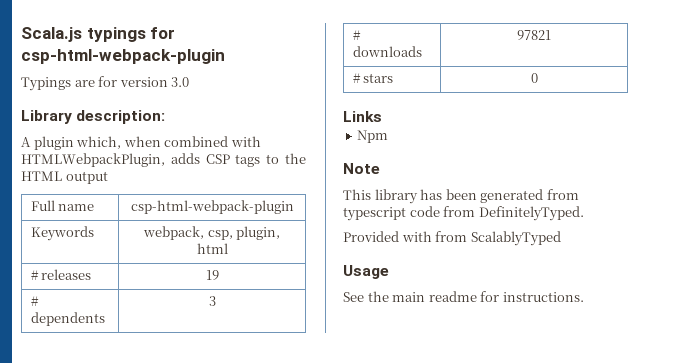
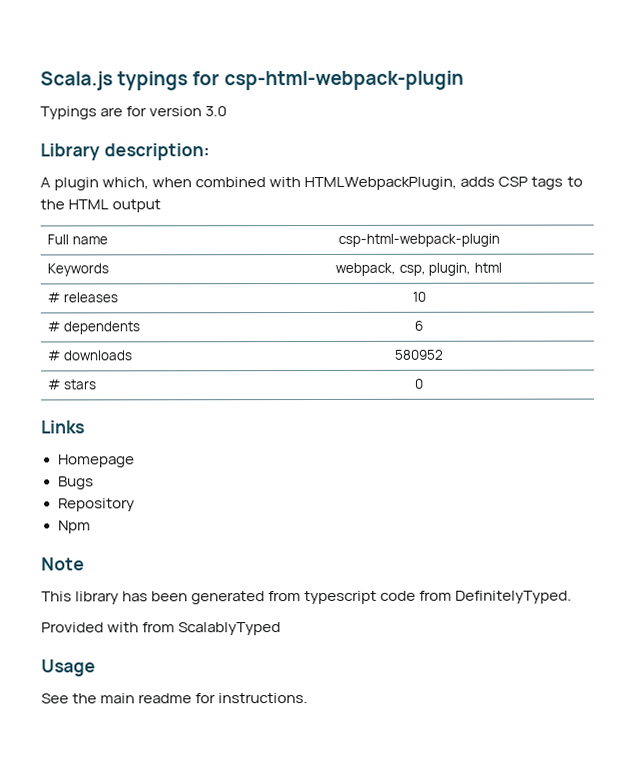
[205,270,219,280] 19 -> [411,291,426,302] 10
[208,296,216,306] 3 -> [414,320,423,331] 6
[517,30,551,40] 97821 -> [394,349,443,360] 580952
(382, 116) none -> [57,454,135,468] [57,476,94,490] [57,498,135,512] // Homepage // Bugs // Repository

